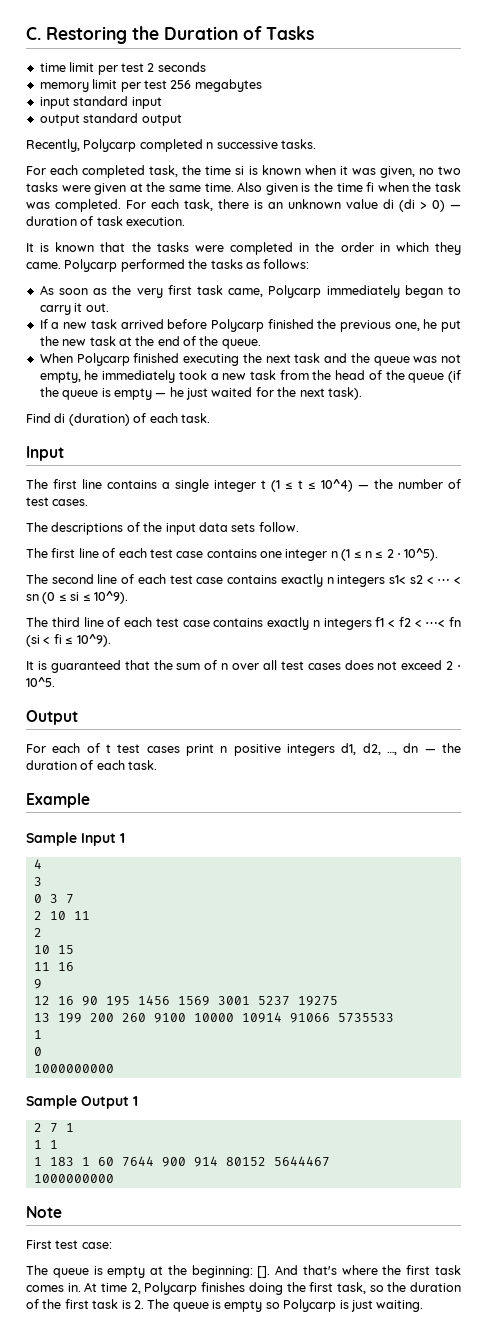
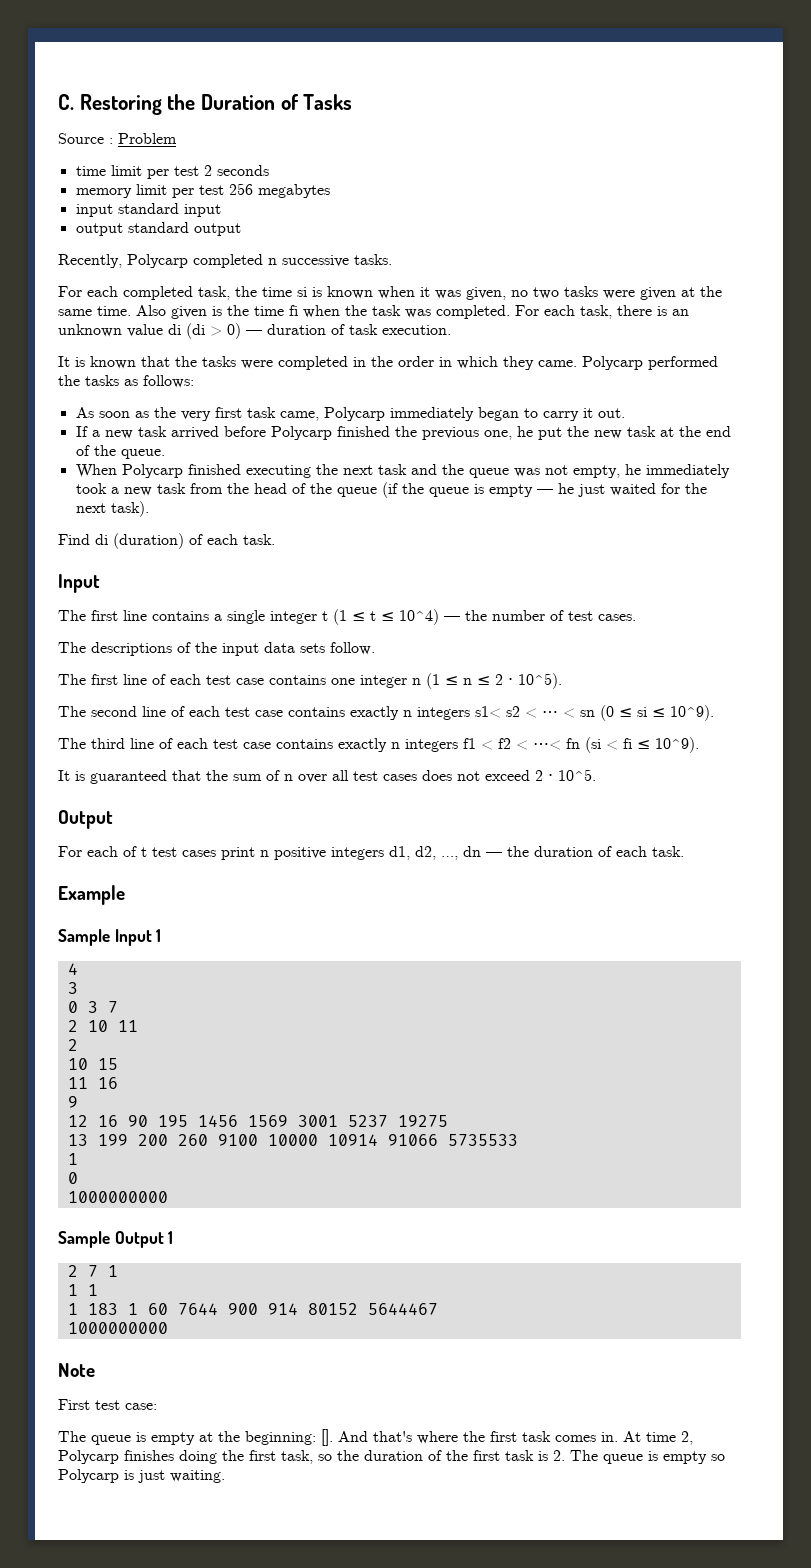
(314, 33) none -> [58,133,177,144] // Source : Problem

